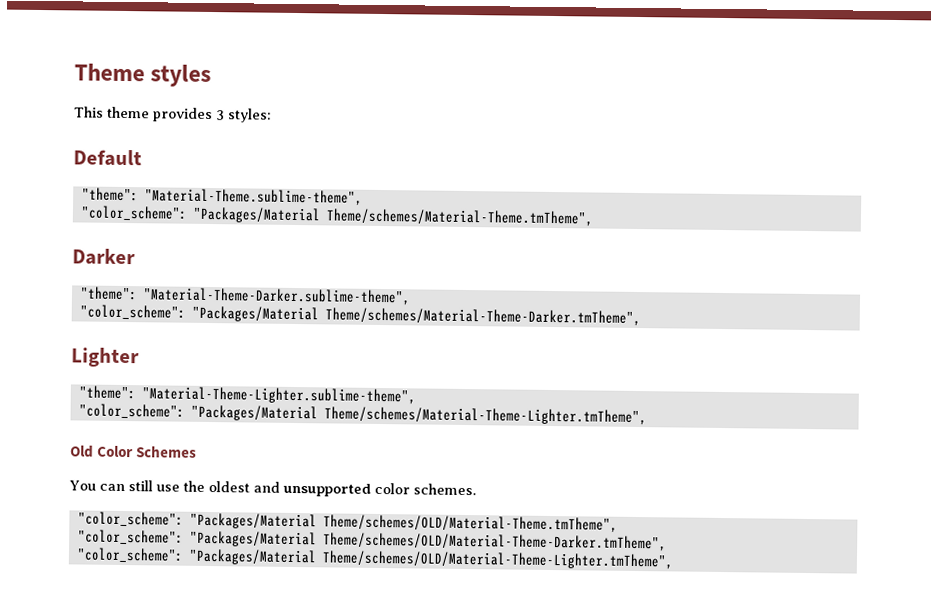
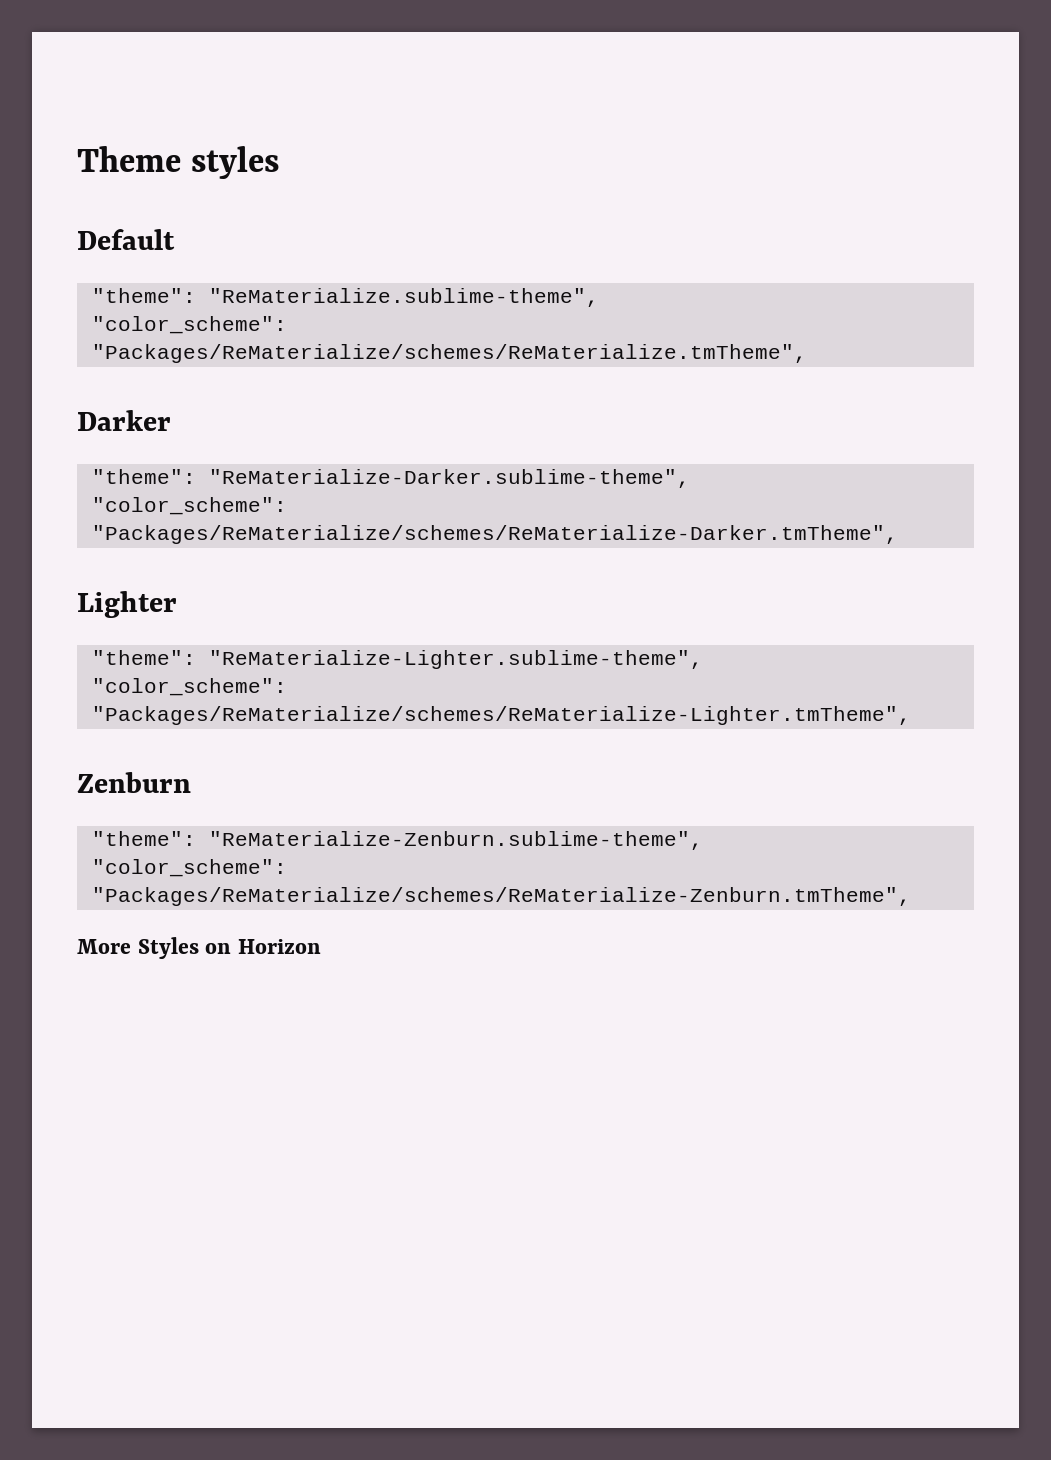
[74,106,272,123] // This theme provides 3 styles: -> (280, 162) none
[144,188,363,206] [80,205,594,227] "Material-Theme.sublime-theme", // "color_scheme": "Packages/Material Theme/schemes/Material-Theme.tmTheme", -> [208,288,599,307] [91,316,287,334] [91,344,807,363] "ReMaterialize.sublime-theme", // "color_scheme": "Packages/ReMaterialize/schemes/ReMaterialize.tmTheme",
[142,287,411,306] [79,304,641,327] "Material-Theme-Darker.sublime-theme", // "color_scheme": "Packages/Material Theme/schemes/Material-Theme-Darker.tmTheme", -> [208,469,690,488] [91,497,287,515] [91,525,898,544] "ReMaterialize-Darker.sublime-theme", // "color_scheme": "Packages/ReMaterialize/schemes/ReMaterialize-Darker.tmTheme",
[141,386,416,405] [78,403,647,426] [70,445,198,458] [69,480,476,497] [77,511,618,533] [77,529,667,552] [76,547,674,570] "Material-Theme-Lighter.sublime-theme", // "color_scheme": "Packages/Material Theme/schemes/Material-Theme-Lighter.tmTheme", // Old Color Schemes // You can still use the oldest and unsupported color schemes. // "color_scheme": "Packages/Material Theme/schemes/OLD/Material-Theme.tmTheme", // "color_scheme": "Packages/Material Theme/schemes/OLD/Material-Theme-Darker.tmTheme", // "color_scheme": "Packages/Material Theme/schemes/OLD/Material-Theme-Lighter.tmTheme", -> [208,650,703,669] [91,678,287,696] [91,706,911,725] [77,772,191,793] [91,831,703,850] [91,859,287,877] [91,887,911,906] [77,937,321,959] "ReMaterialize-Lighter.sublime-theme", // "color_scheme": "Packages/ReMaterialize/schemes/ReMaterialize-Lighter.tmTheme", // Zenburn // "theme": "ReMaterialize-Zenburn.sublime-theme", // "color_scheme": "Packages/ReMaterialize/schemes/ReMaterialize-Zenburn.tmTheme", // More Styles on Horizon

